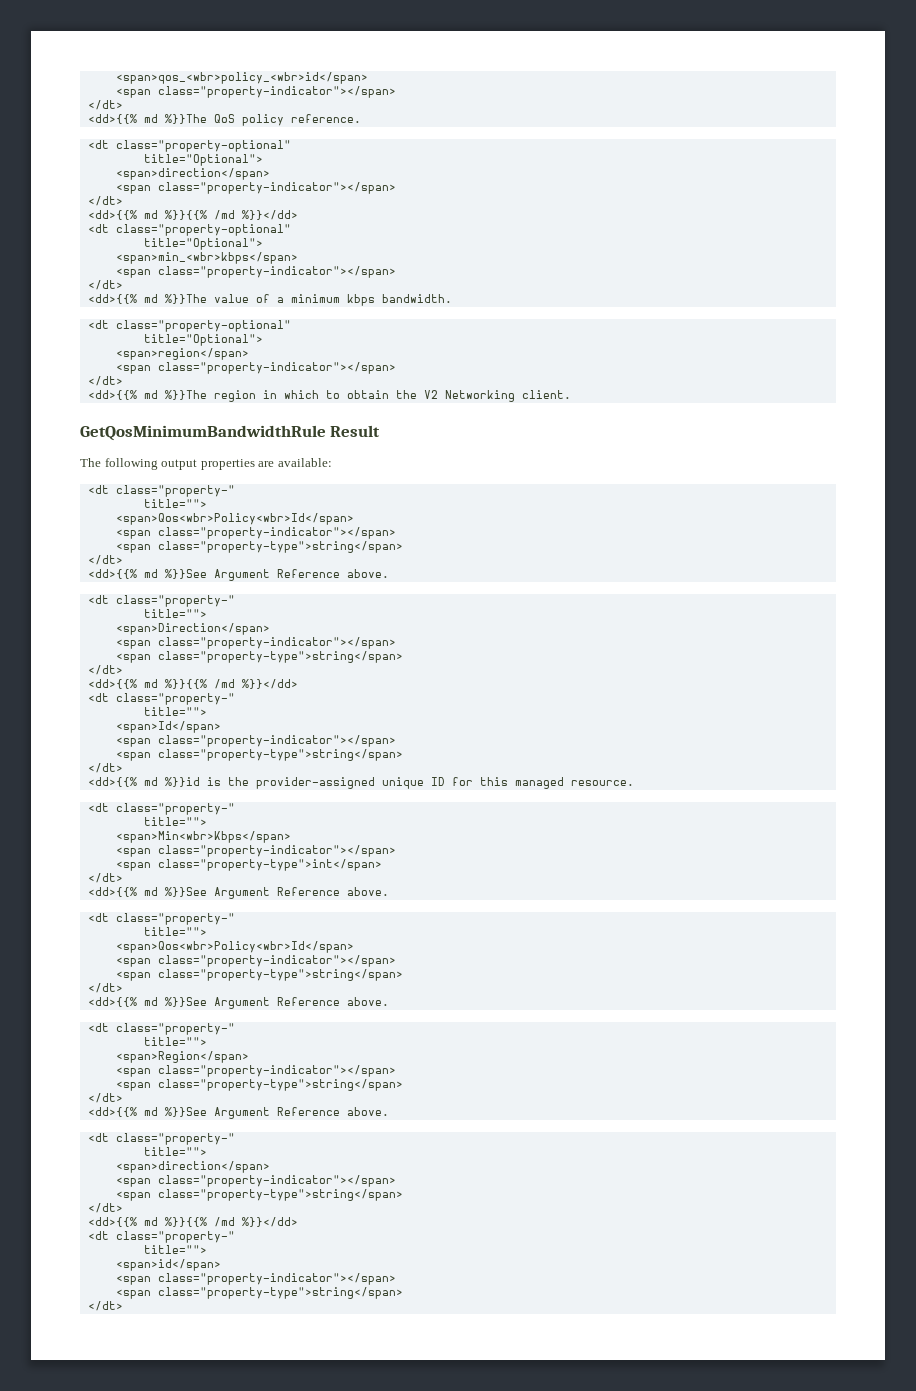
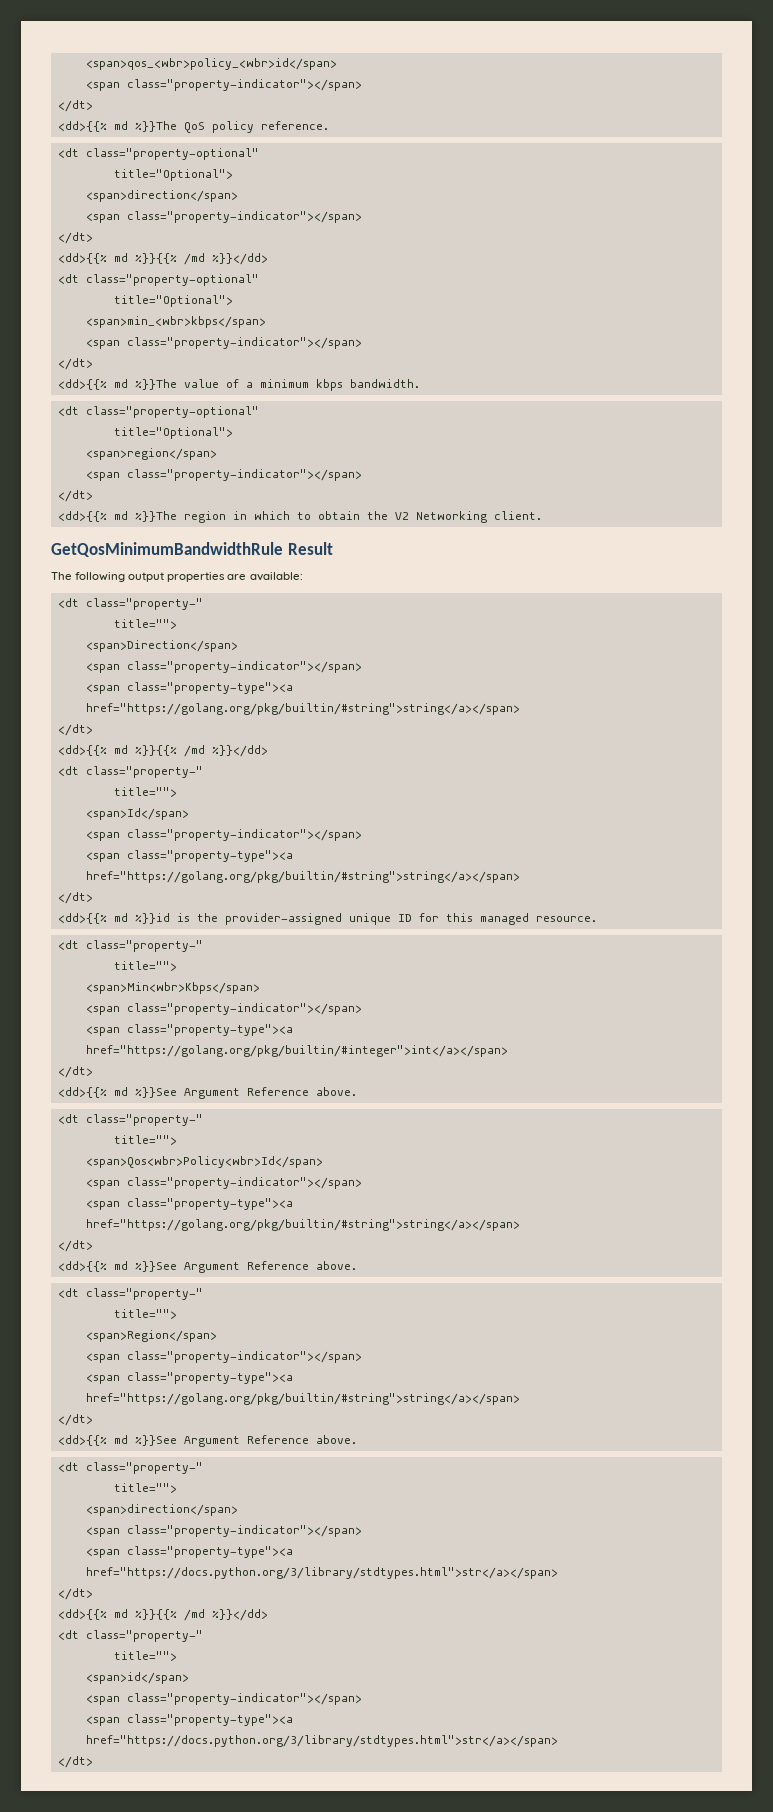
[115,513,354,525] [115,527,396,539] [115,541,403,553] [87,555,123,565] [87,569,389,581] [87,595,235,607] [143,609,207,618] // <span>Qos<wbr>Policy<wbr>Id</span> // <span class="property-indicator"></span> // <span class="property-type">string</span> // </dt> // <dd>{{% md %}}See Argument Reference above. // <dt class="property-" // title=""> -> (177, 624) none
[157,651,403,663] class="property-type">string</span> -> [126,682,293,694] [85,703,520,715] class="property-type"><a href="https://golang.org/pkg/builtin/#string">string</a></span>
[157,749,403,761] class="property-type">string</span> -> [126,850,293,862] [85,871,520,883] class="property-type"><a href="https://golang.org/pkg/builtin/#string">string</a></span>
[157,859,382,871] class="property-type">int</span> -> [126,1024,293,1036] [85,1045,508,1057] class="property-type"><a href="https://golang.org/pkg/builtin/#integer">int</a></span>
[157,969,403,981] class="property-type">string</span> -> [126,1198,293,1210] [85,1219,520,1231] class="property-type"><a href="https://golang.org/pkg/builtin/#string">string</a></span>
[157,1079,403,1091] class="property-type">string</span> -> [126,1372,293,1384] [85,1393,520,1405] class="property-type"><a href="https://golang.org/pkg/builtin/#string">string</a></span>
[157,1189,403,1201] class="property-type">string</span> -> [126,1546,293,1558] [85,1567,558,1579] class="property-type"><a href="https://docs.python.org/3/library/stdtypes.html">str</a></span>
[157,1287,403,1299] class="property-type">string</span> -> [126,1714,293,1726] [85,1735,558,1747] class="property-type"><a href="https://docs.python.org/3/library/stdtypes.html">str</a></span>

